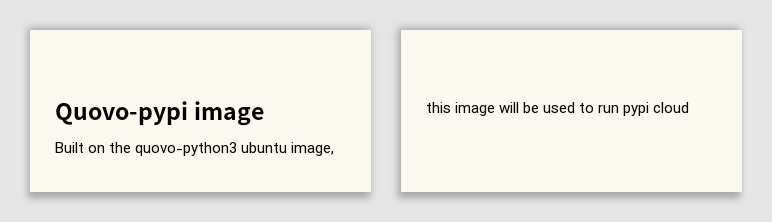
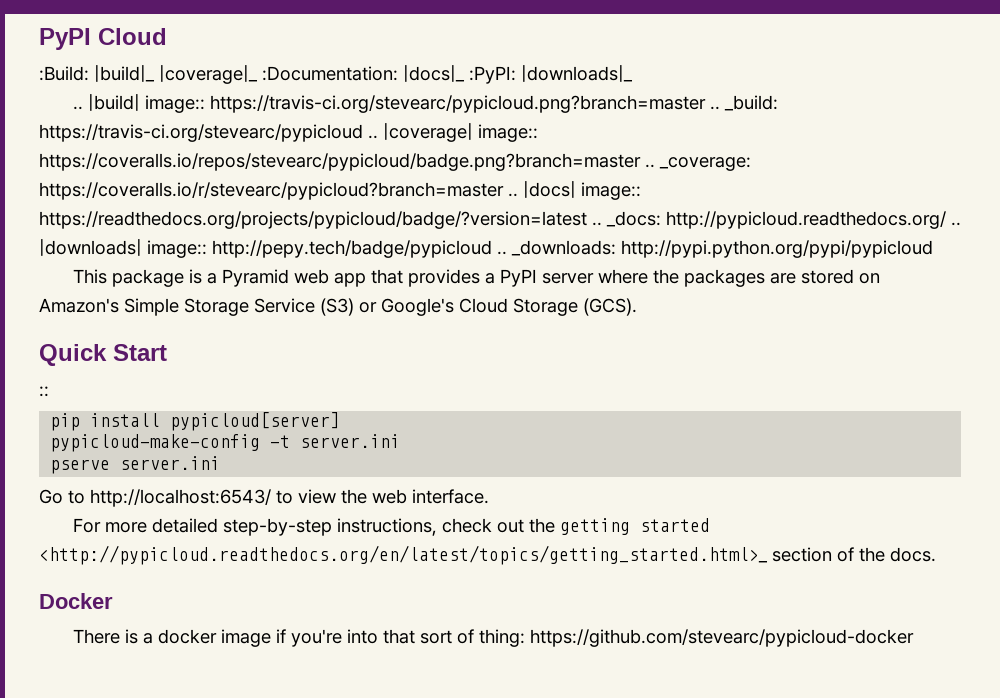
[55,101,265,126] [55,142,335,156] [426,102,690,116] Quovo-pypi image // Built on the quovo-python3 ubuntu image, this image will be used to run pypi cloud -> [39,28,167,50] [39,65,633,84] [73,94,779,113] [39,123,538,142] [39,153,751,171] [39,181,641,200] [39,211,961,229] [39,239,933,258] [73,269,881,287] [39,298,637,316] [39,344,167,366] [39,386,49,397] [50,412,341,431] [50,434,401,452] [50,456,221,474] [39,489,489,507] [73,518,711,536] [39,545,936,565] [39,593,113,609] [73,629,915,647] PyPI Cloud // :Build: |build|_ |coverage|_ :Documentation: |docs|_ :PyPI: |downloads|_ // .. |build| image:: https://travis-ci.org/stevearc/pypicloud.png?branch=master .. _build: https://travis-ci.org/stevearc/pypicloud .. |coverage| image:: https://coveralls.io/repos/stevearc/pypicloud/badge.png?branch=master .. _coverage: https://coveralls.io/r/stevearc/pypicloud?branch=master .. |docs| image:: https://readthedocs.org/projects/pypicloud/badge/?version=latest .. _docs: http://pypicloud.readthedocs.org/ .. |downloads| image:: http://pepy.tech/badge/pypicloud .. _downloads: http://pypi.python.org/pypi/pypicloud // This package is a Pyramid web app that provides a PyPI server where the packages are stored on Amazon's Simple Storage Service (S3) or Google's Cloud Storage (GCS). // Quick Start // :: // pip install pypicloud[server] // pypicloud-make-config -t server.ini // pserve server.ini // Go to http://localhost:6543/ to view the web interface. // For more detailed step-by-step instructions, check out the getting started <http://pypicloud.readthedocs.org/en/latest/topics/getting_started.html>_ section of the docs. // Docker // There is a docker image if you're into that sort of thing: https://github.com/stevearc/pypicloud-docker

